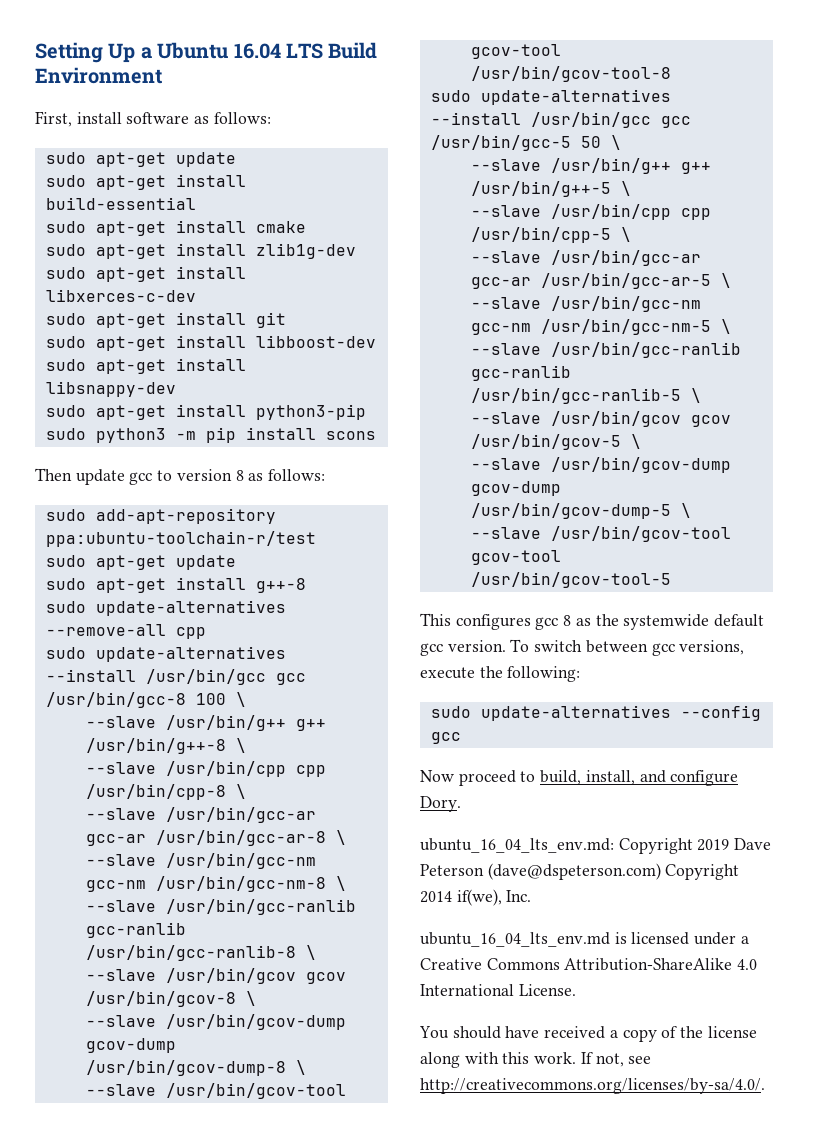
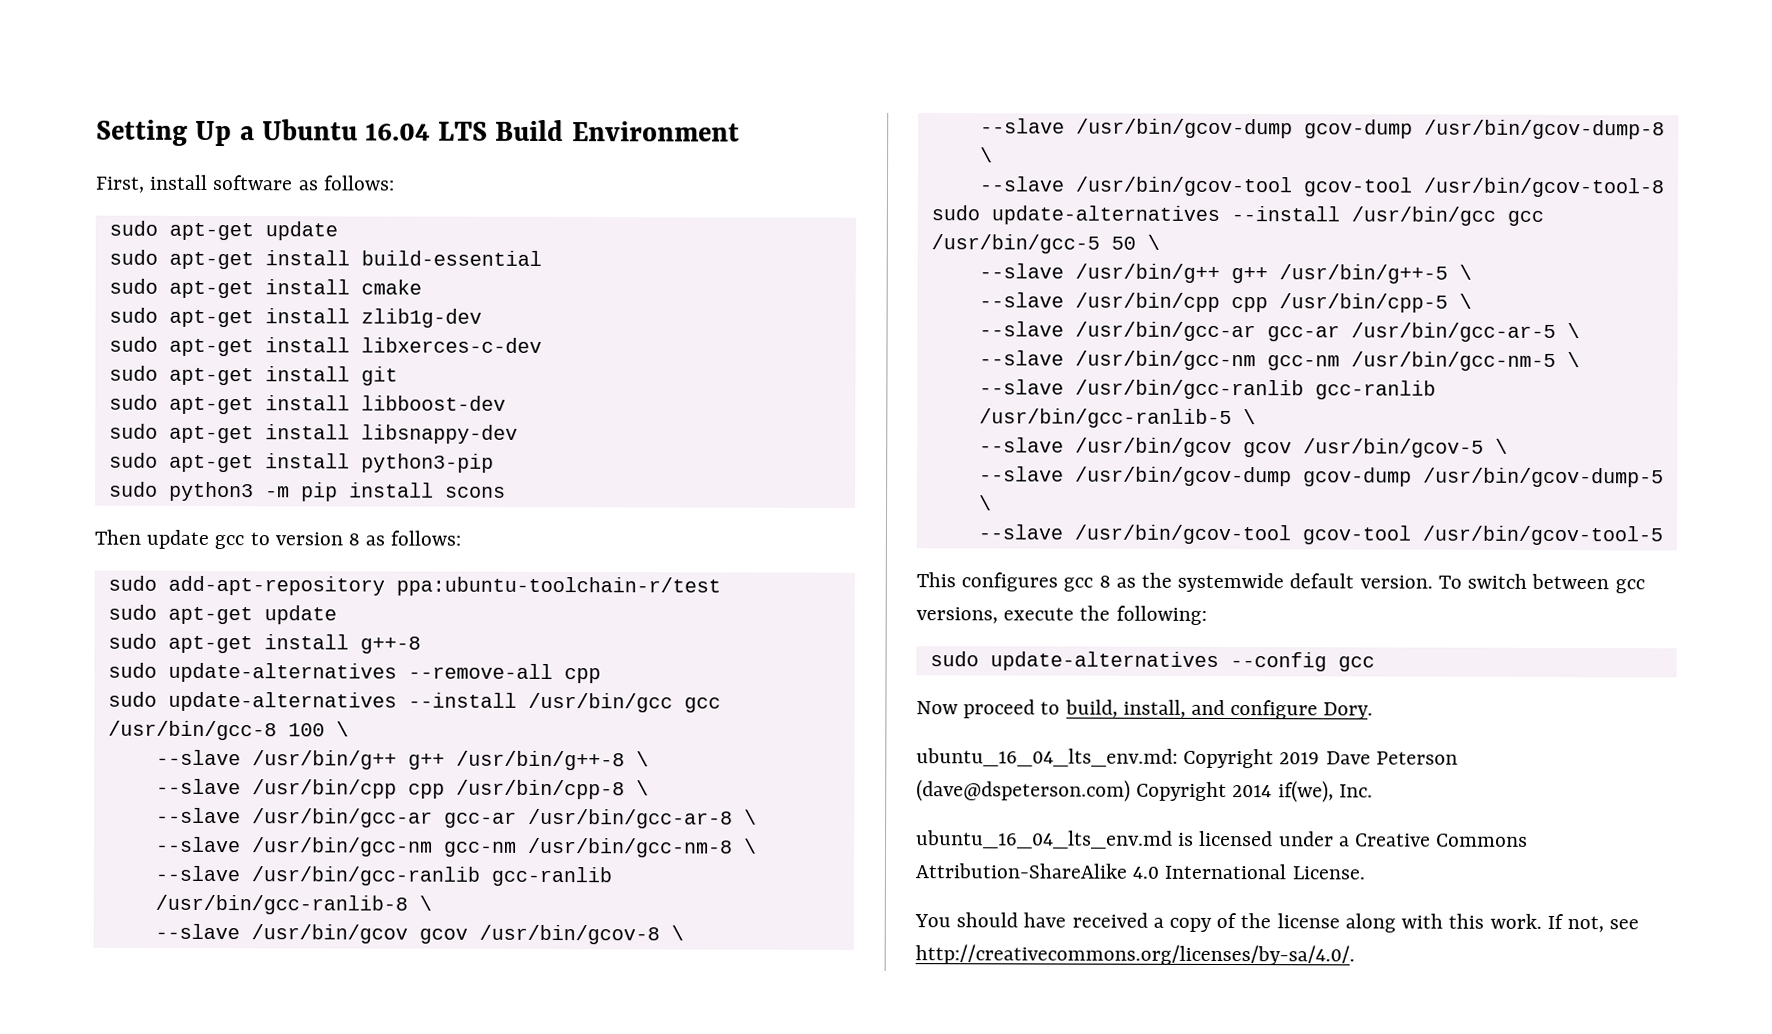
[420,643,443,656] gcc -> (1355, 581) none

